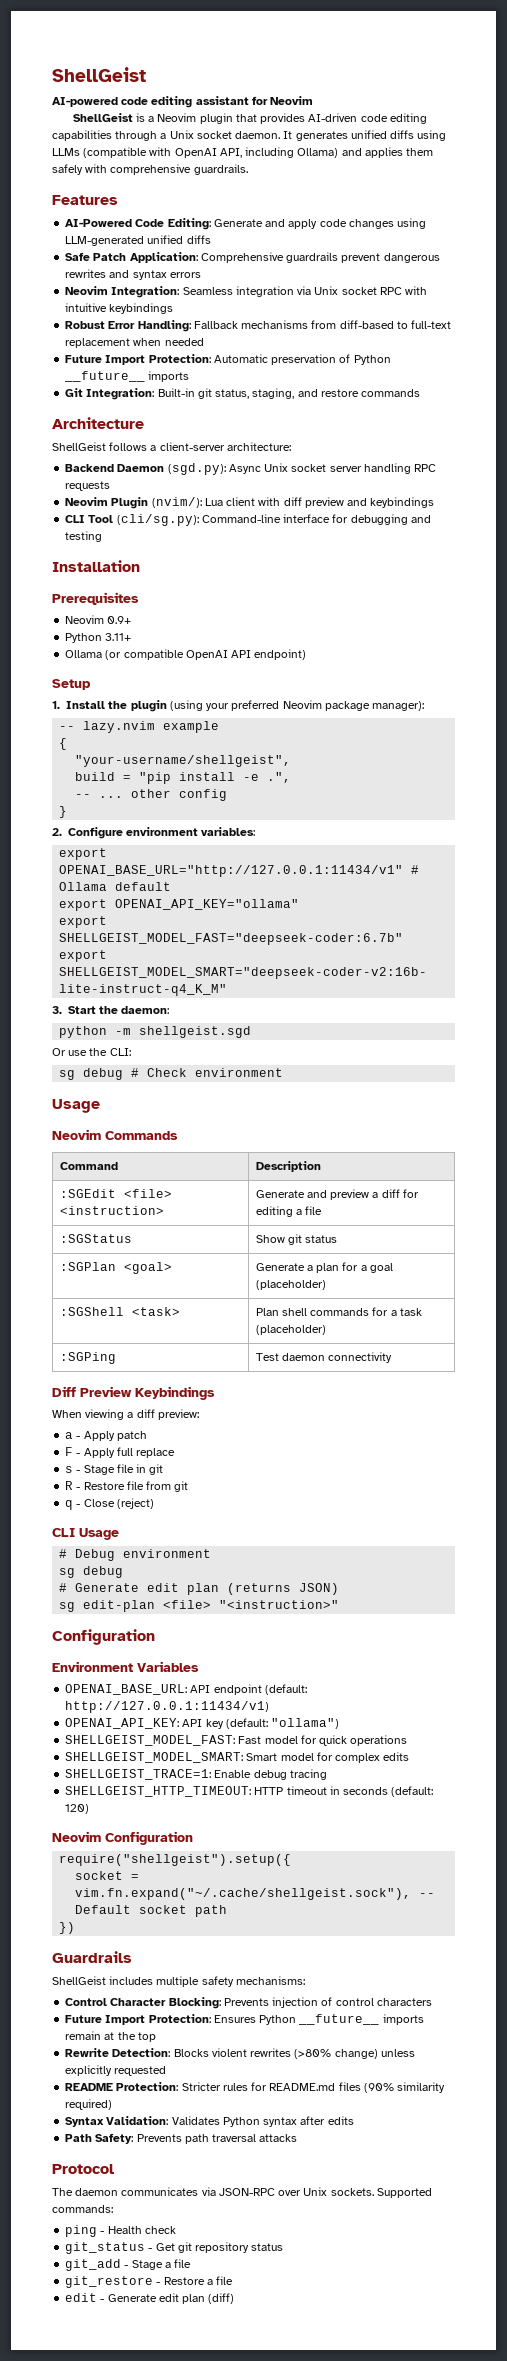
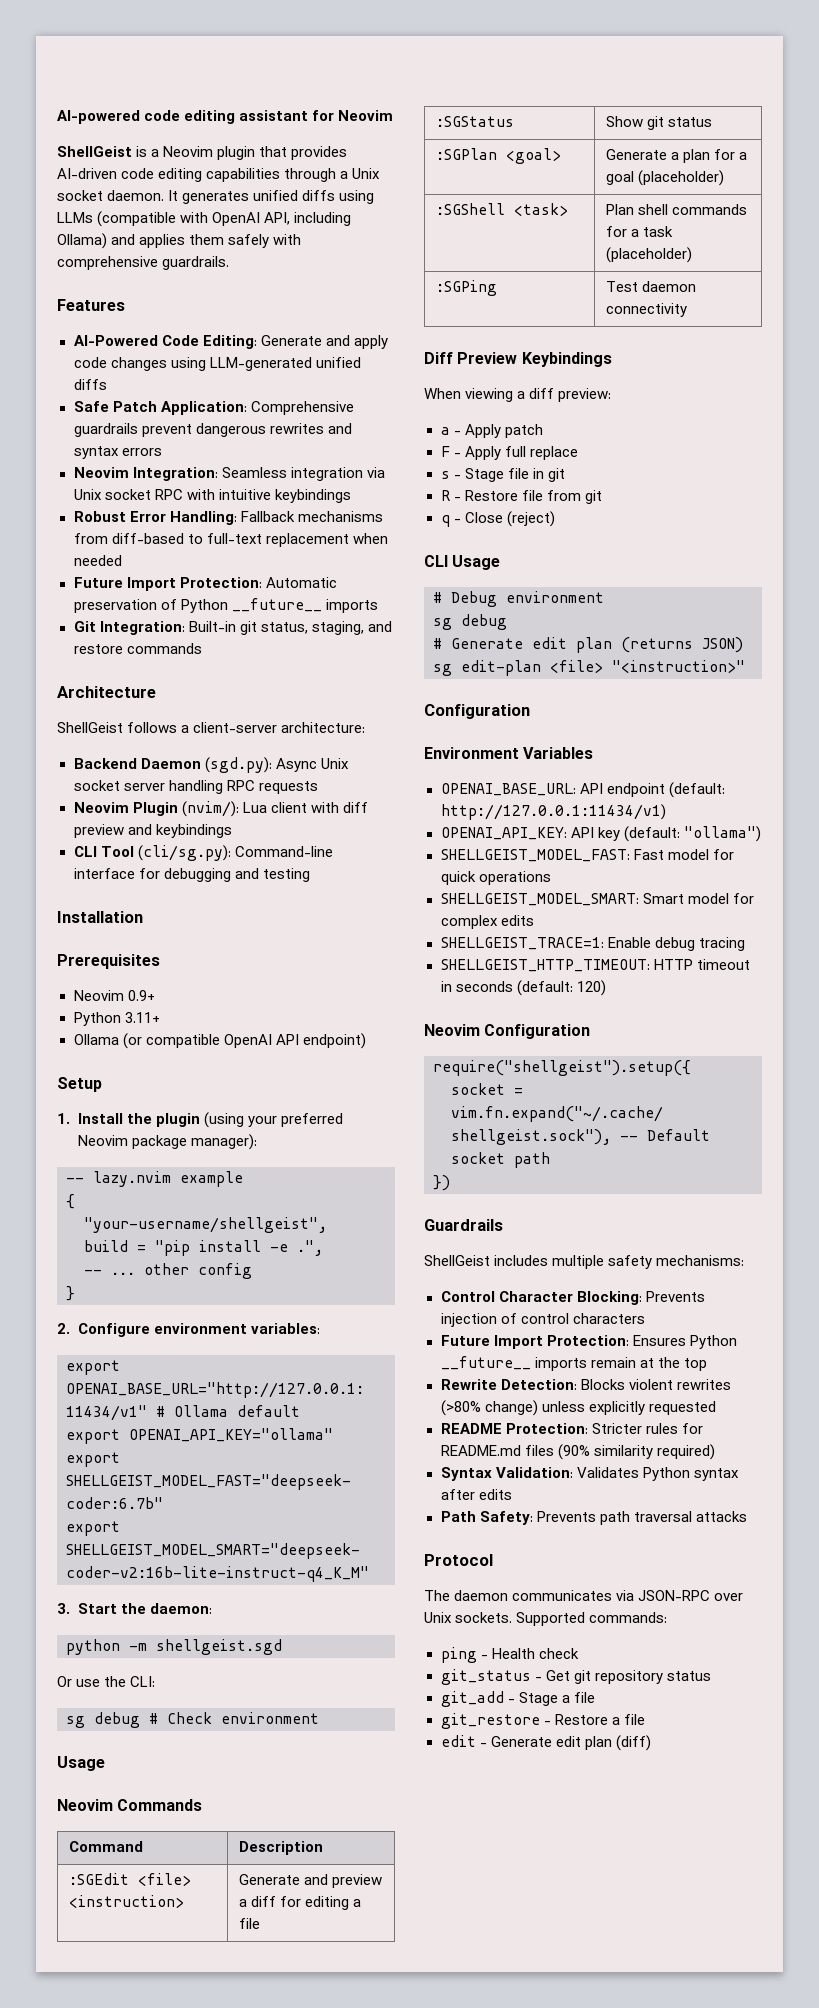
[52,67,146,82] ShellGeist // -> (57, 117) none

